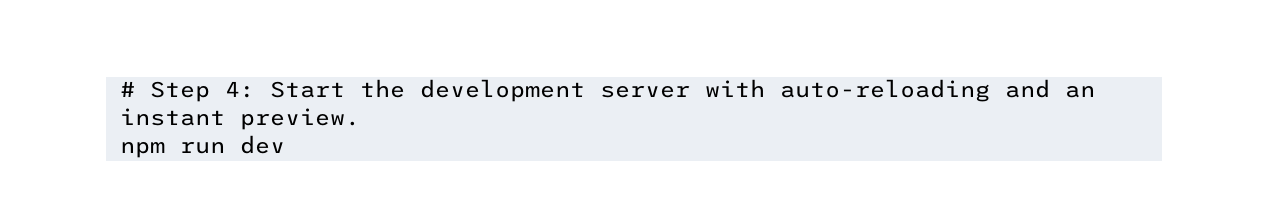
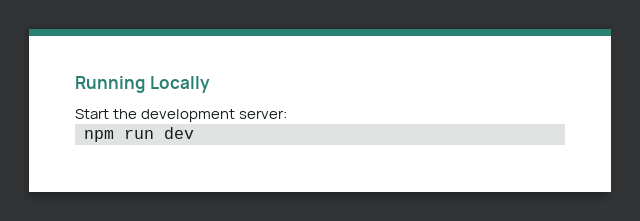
[120,79,1096,102] [120,108,361,130] # Step 4: Start the development server with auto-reloading and an instant preview. -> [75,76,210,93] [75,109,288,122] Running Locally // Start the development server:

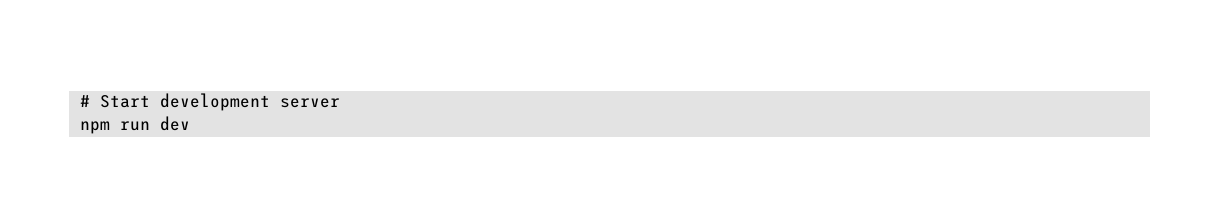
[75,76,210,93] [75,109,288,122] Running Locally // Start the development server: -> [80,93,341,111] # Start development server

